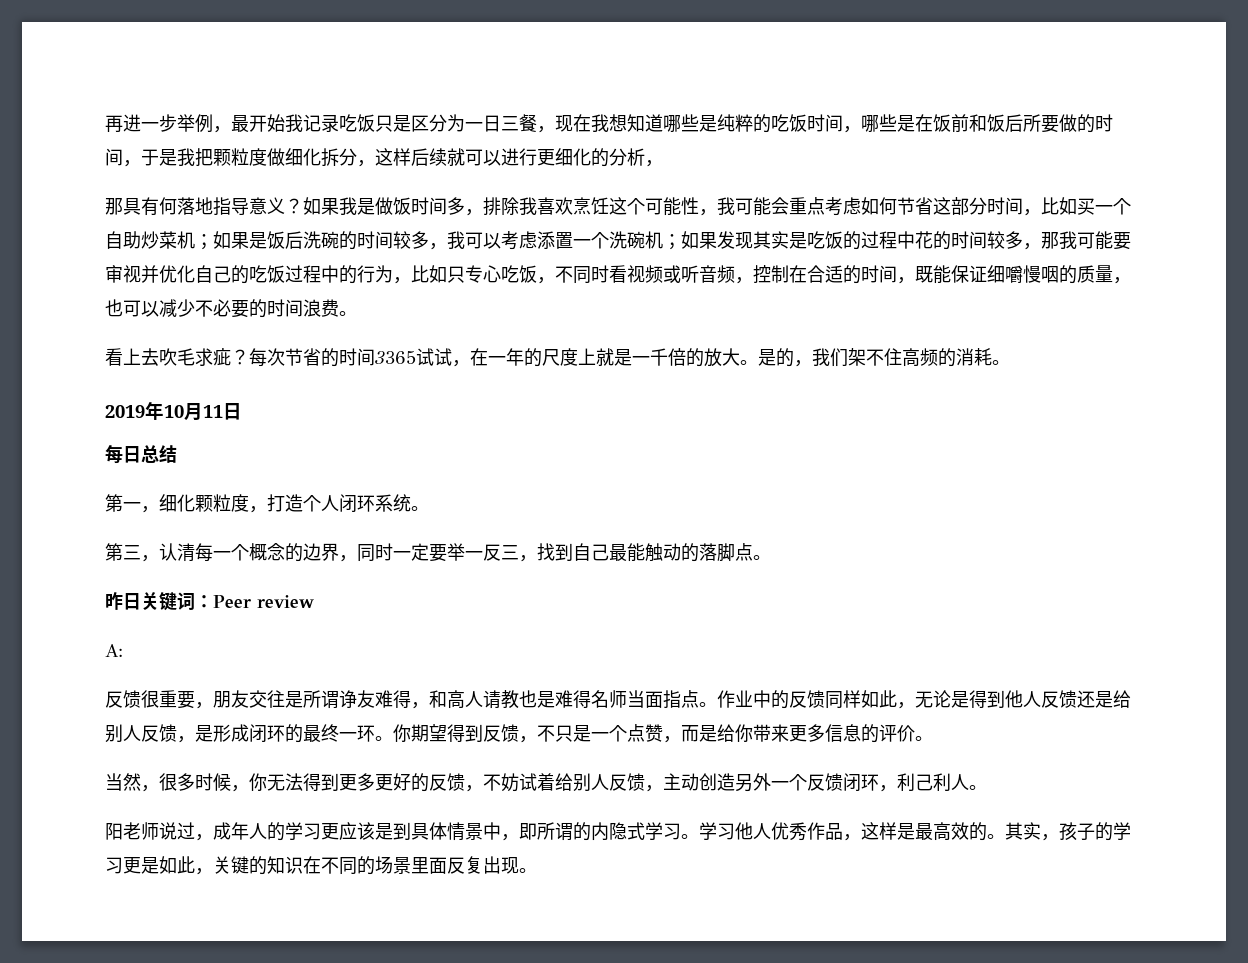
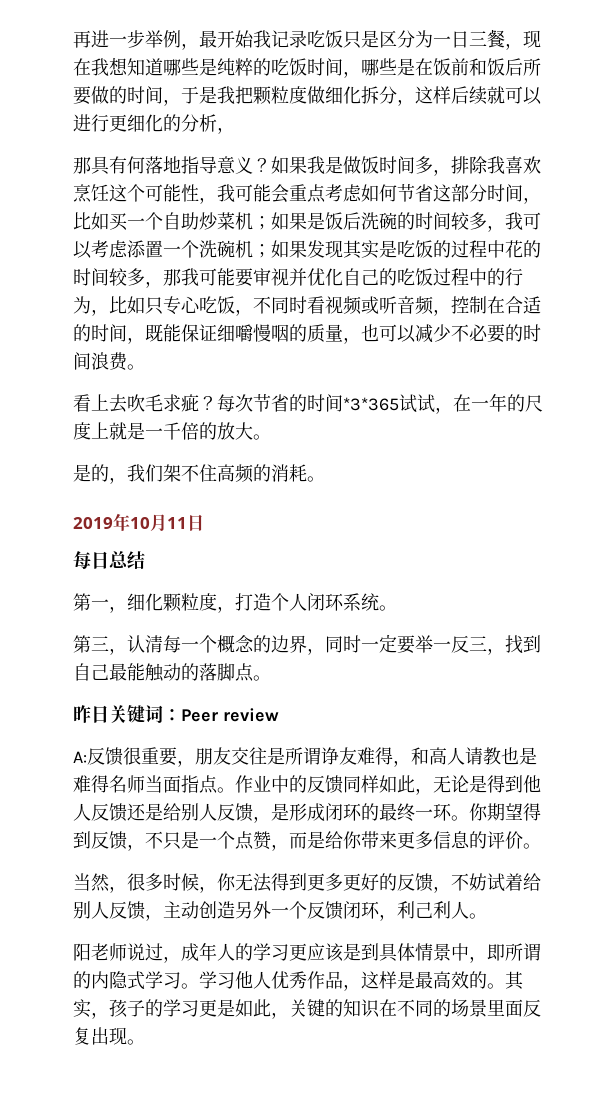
[375,351,416,364] 3365 -> [343,397,399,411] *3*365
(758, 362) none -> (271, 437) //
(123, 650) // -> (87, 757) none

